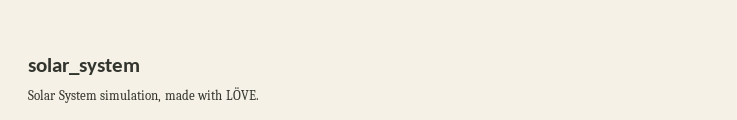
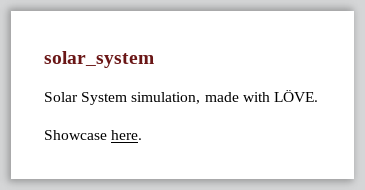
(259, 93) none -> [44,130,143,140] // Showcase here.

